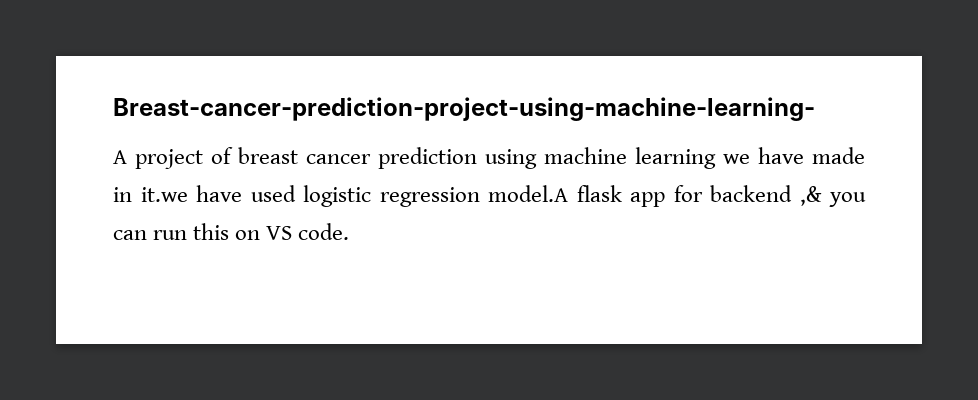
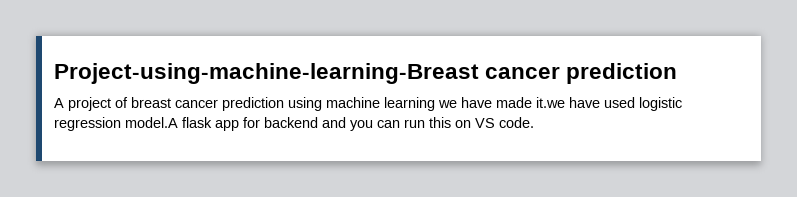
[113,97,815,121] Breast-cancer-prediction-project-using-machine-learning- -> [54,63,678,84] Project-using-machine-learning-Breast cancer prediction
[113,187,132,202] in -> (532, 102) none
[799,186,822,206] ,& -> [322,117,346,128] and

